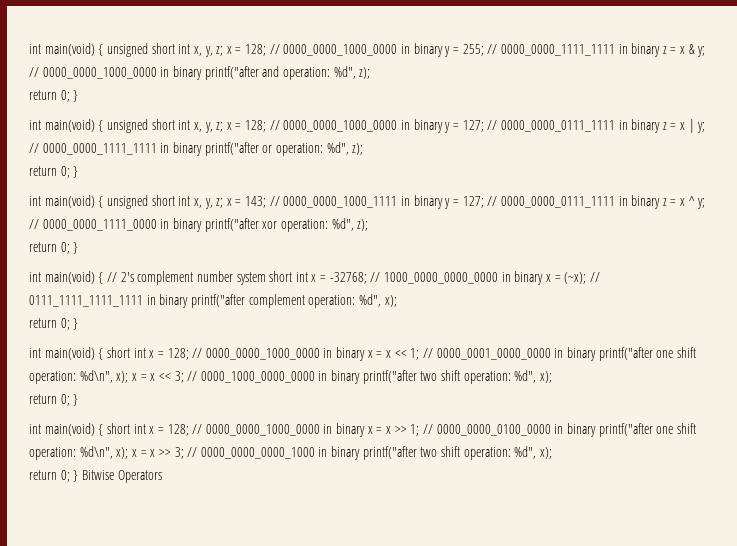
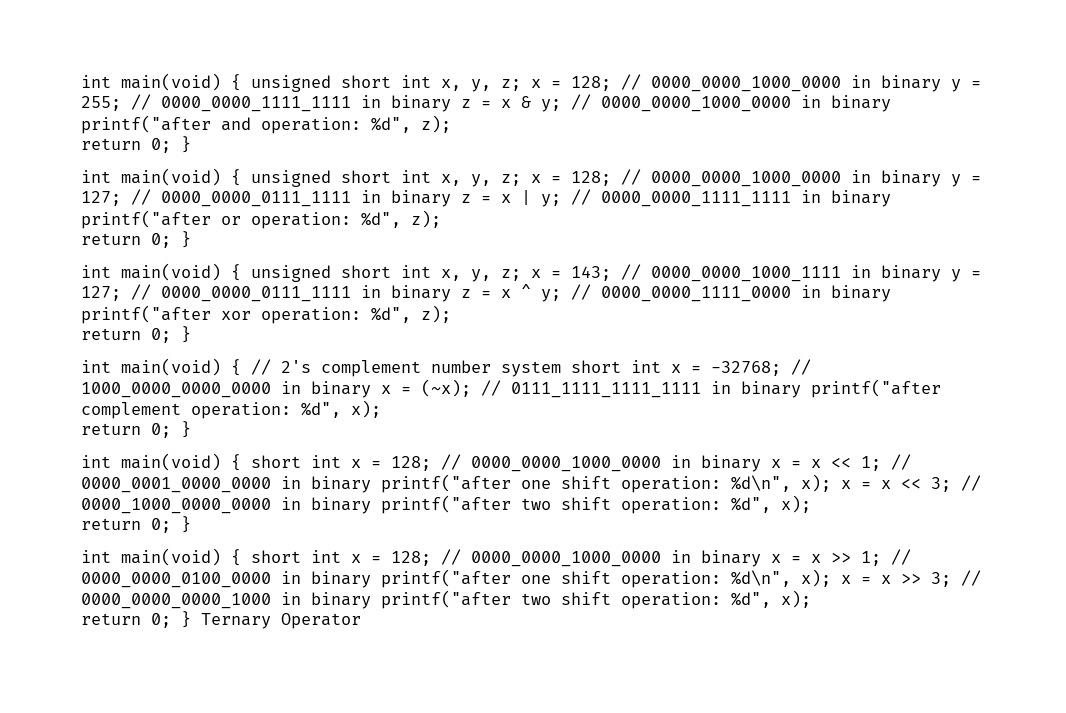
[81,470,162,483] Bitwise Operators -> [201,613,361,629] Ternary Operator

